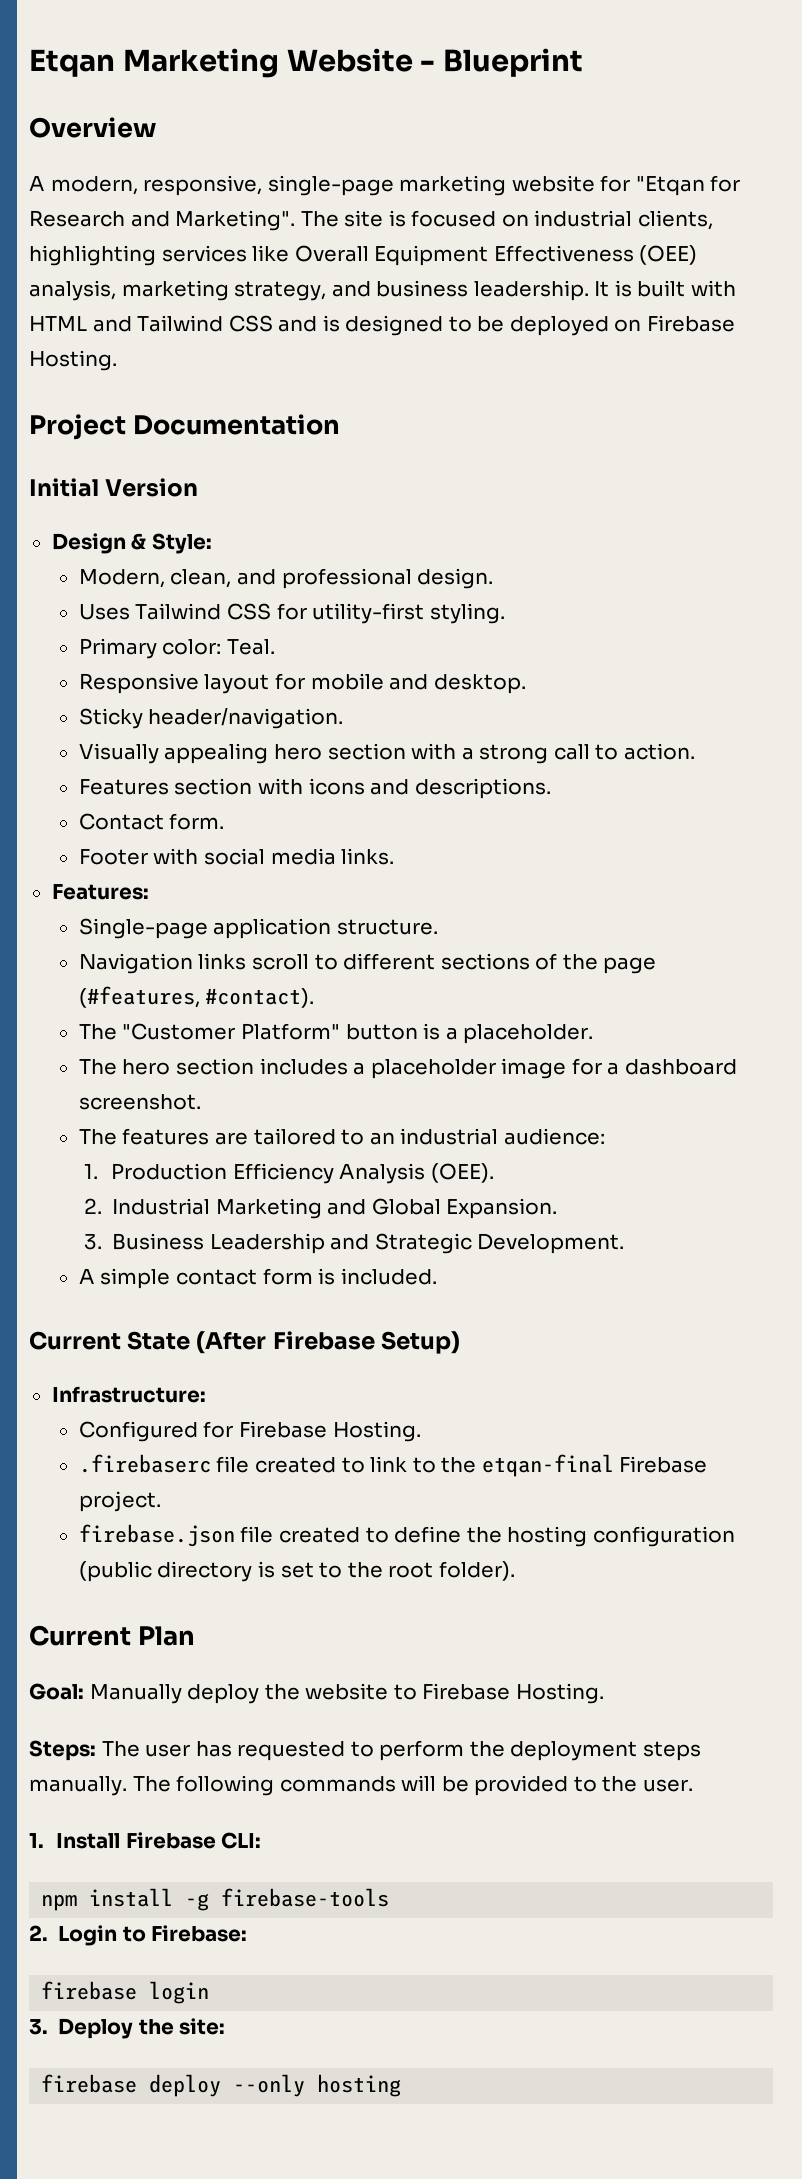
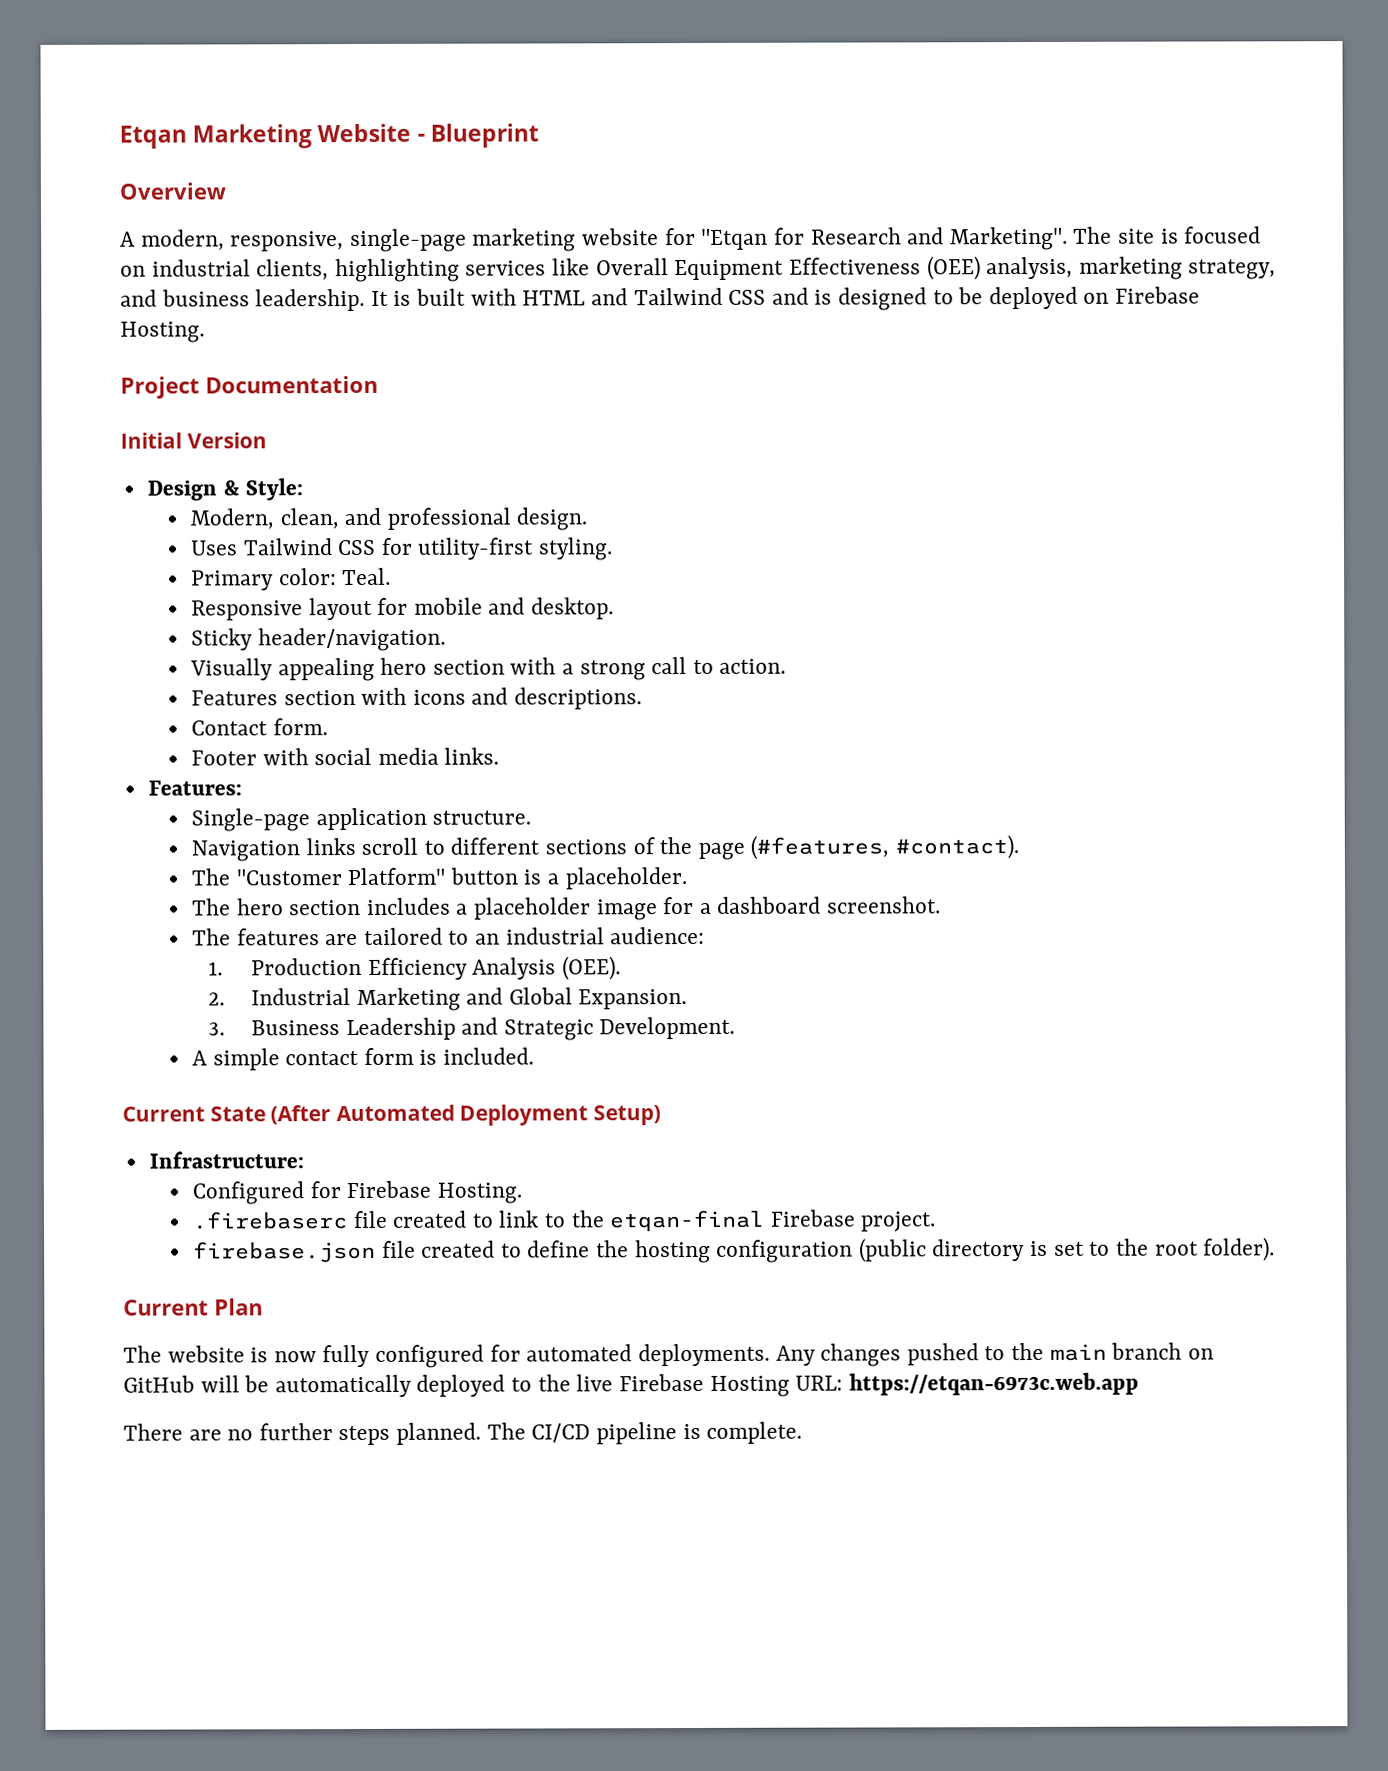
[272,1331,375,1350] Firebase -> [335,1104,589,1126] Automated Deployment
[29,1683,604,1704] [29,1740,701,1761] [29,1775,693,1796] [29,1832,262,1849] [41,1888,390,1911] [29,1925,248,1946] [41,1981,210,2004] [29,2018,226,2039] [41,2074,402,2097] Goal: Manually deploy the website to Firebase Hosting. // Steps: The user has requested to perform the deployment steps manually. The following commands will be provided to the user. // 1. Install Firebase CLI: // npm install -g firebase-tools // 2. Login to Firebase: // firebase login // 3. Deploy the site: // firebase deploy --only hosting -> [123,1342,1214,1368] [123,1372,1139,1398] [123,1421,803,1446] The website is now fully configured for automated deployments. Any changes pushed to the main branch on GitHub will be automatically deployed to the live Firebase Hosting URL: https://etqan-6973c.web.app // There are no further steps planned. The CI/CD pipeline is complete.

